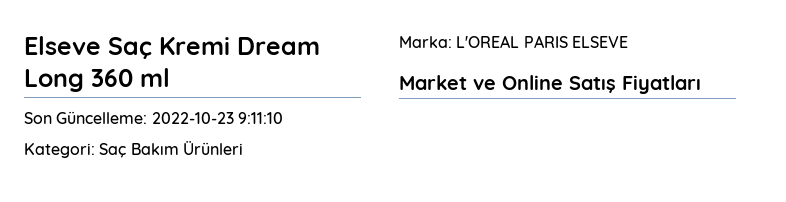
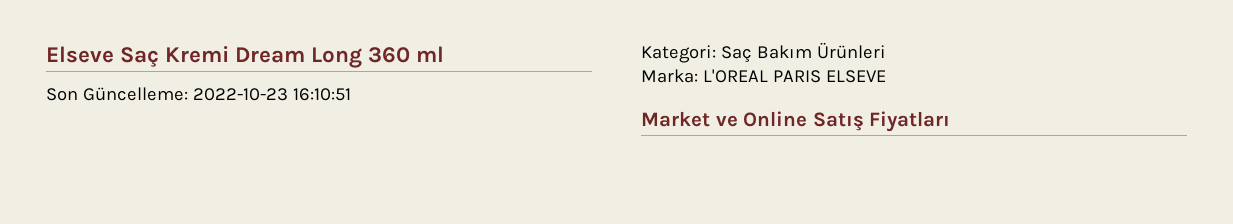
[237,112,283,124] 9:11:10 -> [292,88,351,101] 16:10:51

